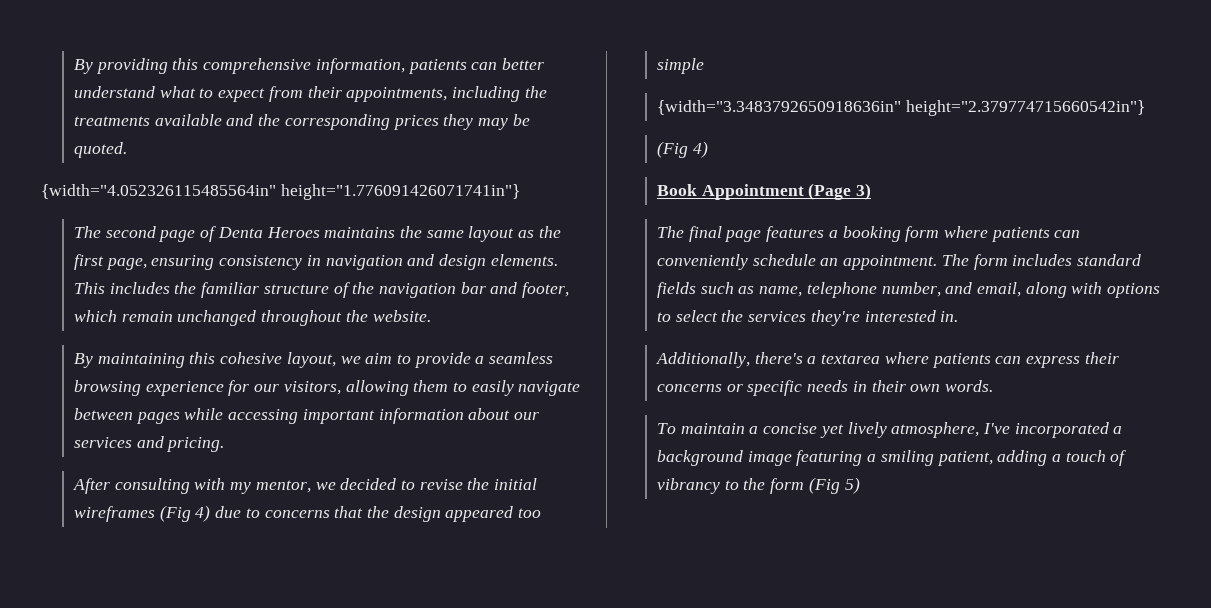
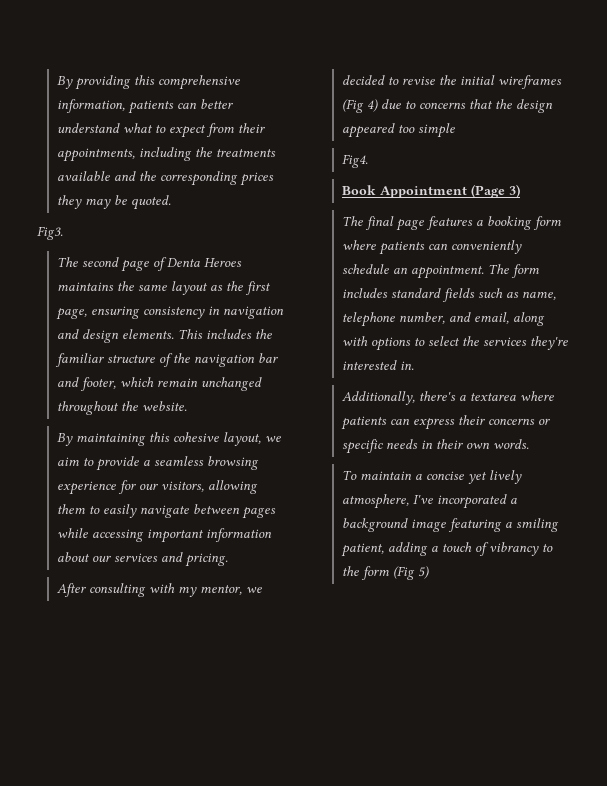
[41,184,520,200] {width="4.052326115485564in" height="1.776091426071741in"} -> [37,226,63,240] Fig3.
[656,100,1145,116] [656,141,708,158] {width="3.3483792650918636in" height="2.379774715660542in"} // (Fig 4) -> [342,154,369,168] Fig4.

